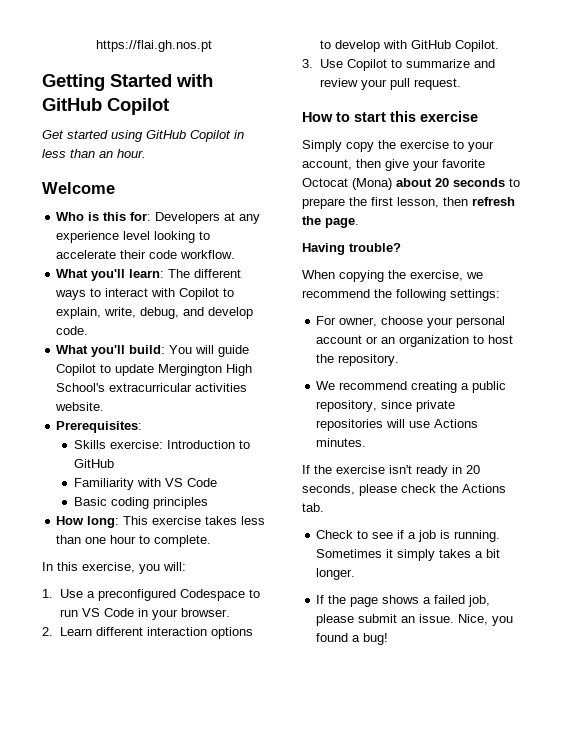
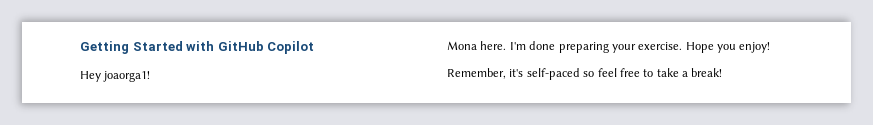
[96,40,212,52] https://flai.gh.nos.pt // -> (80, 47) none
[42,130,244,142] [42,149,146,158] [42,182,115,194] [56,212,261,224] [56,231,211,243] [56,250,236,259] [56,269,242,281] [55,288,235,300] [56,307,254,319] [56,326,89,335] [56,345,250,357] [56,364,253,376] [56,383,248,392] [55,402,105,411] [56,421,143,433] [74,440,251,449] [74,459,115,468] [74,478,218,490] [74,497,209,509] [56,516,266,528] [56,535,212,547] [42,562,186,574] [42,589,260,601] [59,608,230,620] [42,627,253,639] [319,40,499,52] [302,59,495,71] [319,78,461,90] [302,111,478,122] [302,140,494,152] [302,159,485,171] [302,178,520,190] [302,197,515,209] [302,216,359,228] [302,243,401,255] [302,270,483,282] [302,289,500,301] [316,316,506,328] [316,335,514,347] [316,354,400,366] [316,381,507,393] [316,400,456,412] [316,419,479,431] [316,438,367,447] [302,465,480,477] [302,484,506,496] [302,503,324,512] [316,530,501,542] [316,549,501,561] [316,568,356,580] [316,595,491,607] [316,614,514,626] [316,633,389,645] Get started using GitHub Copilot in less than an hour. // Welcome // Who is this for: Developers at any experience level looking to accelerate their code workflow. // What you'll learn: The different ways to interact with Copilot to explain, write, debug, and develop code. // What you'll build: You will guide Copilot to update Mergington High School's extracurricular activities website. // Prerequisites: // Skills exercise: Introduction to GitHub // Familiarity with VS Code // Basic coding principles // How long: This exercise takes less than one hour to complete. // In this exercise, you will: // 1. Use a preconfigured Codespace to run VS Code in your browser. // 2. Learn different interaction options to develop with GitHub Copilot. // 3. Use Copilot to summarize and review your pull request. // How to start this exercise // Simply copy the exercise to your account, then give your favorite Octocat (Mona) about 20 seconds to prepare the first lesson, then refresh the page. // Having trouble? // When copying the exercise, we recommend the following settings: // For owner, choose your personal account or an organization to host the repository. // We recommend creating a public repository, since private repositories will use Actions minutes. // If the exercise isn't ready in 20 seconds, please check the Actions tab. // Check to see if a job is running. Sometimes it simply takes a bit longer. // If the page shows a failed job, please submit an issue. Nice, you found a bug! -> [80,71,151,82] [447,41,771,53] [447,68,723,80] Hey joaorga1! // Mona here. I'm done preparing your exercise. Hope you enjoy! // Remember, it's self-paced so feel free to take a break!

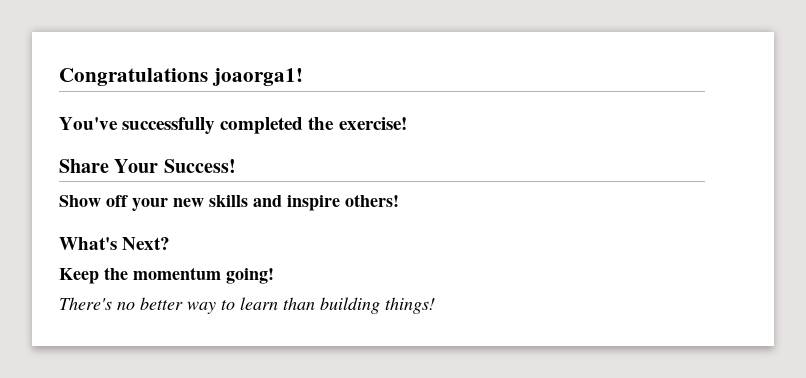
[80,41,315,54] [80,71,151,82] [447,41,771,53] [447,68,723,80] Getting Started with GitHub Copilot // Hey joaorga1! // Mona here. I'm done preparing your exercise. Hope you enjoy! // Remember, it's self-paced so feel free to take a break! -> [59,68,303,86] [59,117,407,134] [59,159,236,173] [59,194,399,211] [59,237,171,250] [59,267,274,284] [59,297,435,314] Congratulations joaorga1! // You've successfully completed the exercise! // Share Your Success! // Show off your new skills and inspire others! // What's Next? // Keep the momentum going! // There's no better way to learn than building things!

